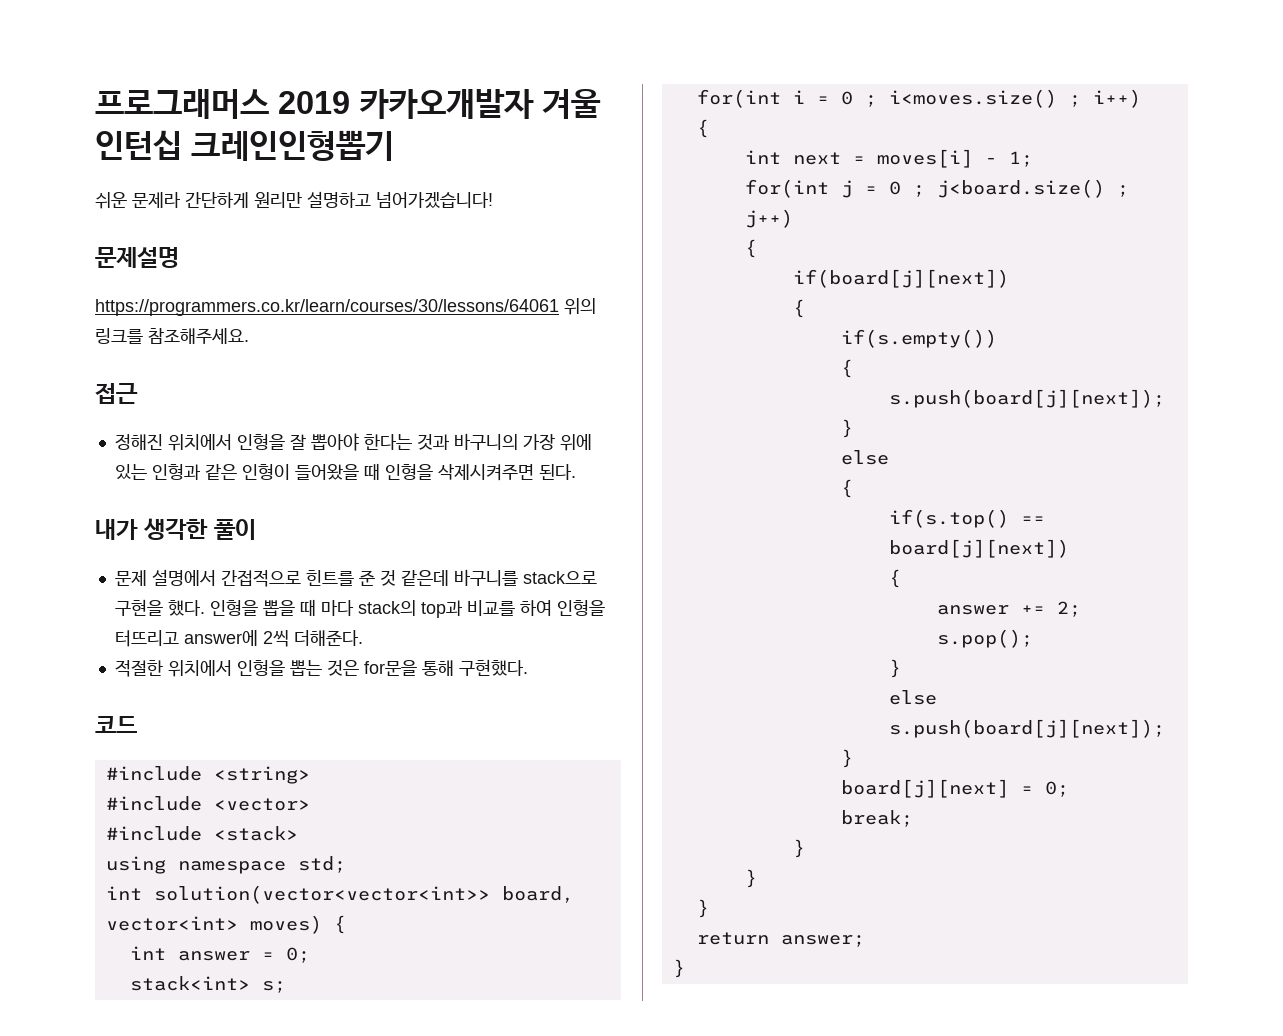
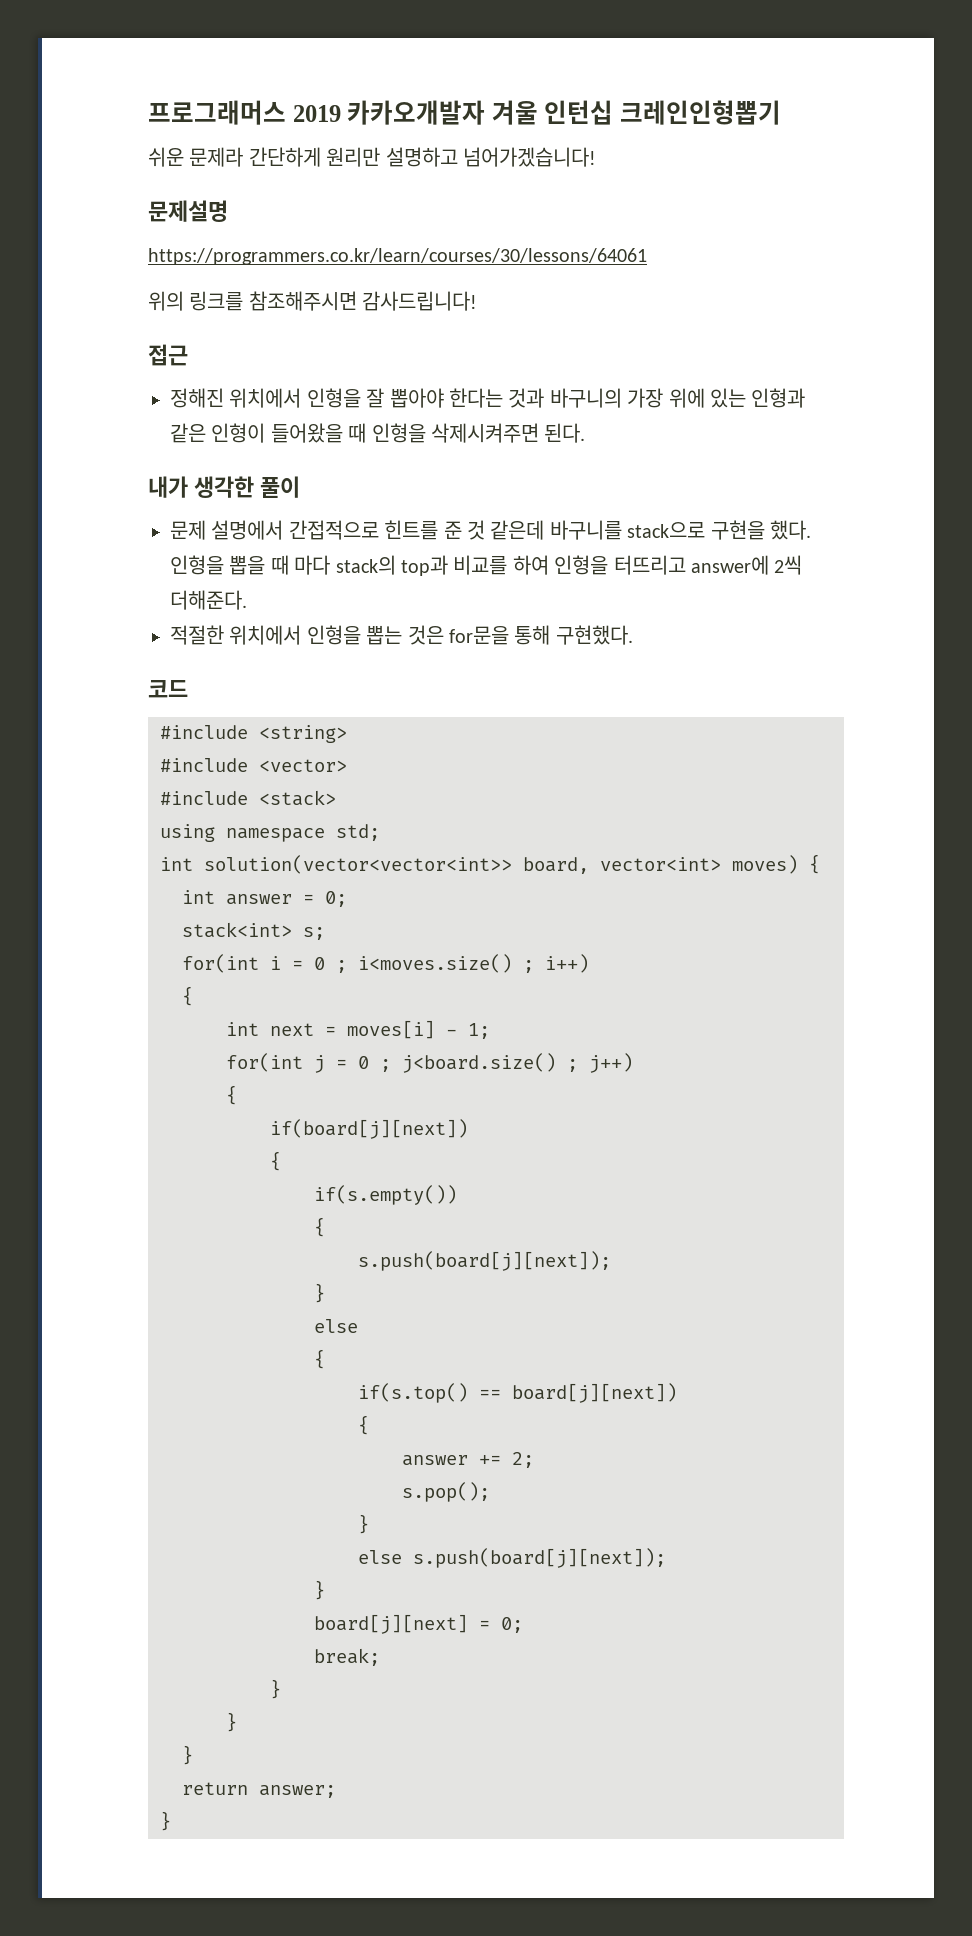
(559, 307) none -> (647, 256) //
[148,328,249,344] 참조해주세요. -> [248,291,478,311] 참조해주시면 감사드립니다!

